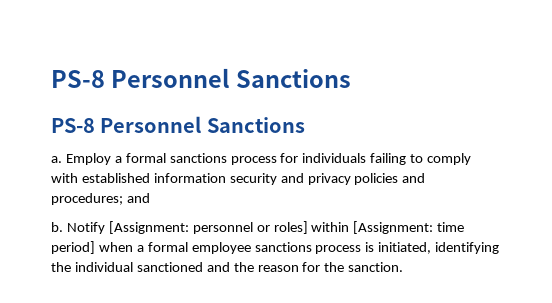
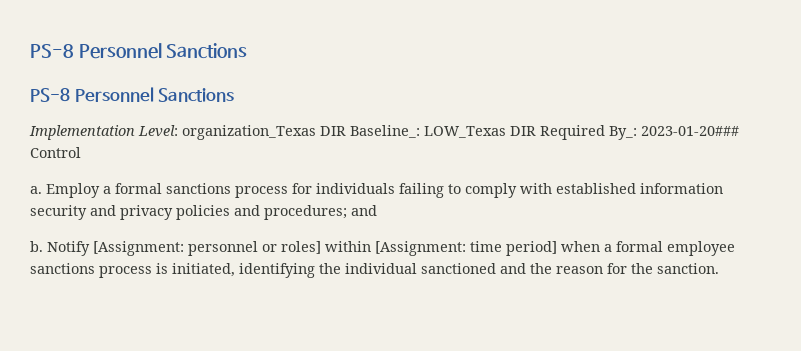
(305, 125) none -> [29,125,739,140] [30,147,81,158] // Implementation Level: organization_Texas DIR Baseline_: LOW_Texas DIR Required By_: 2023-01-20### Control

